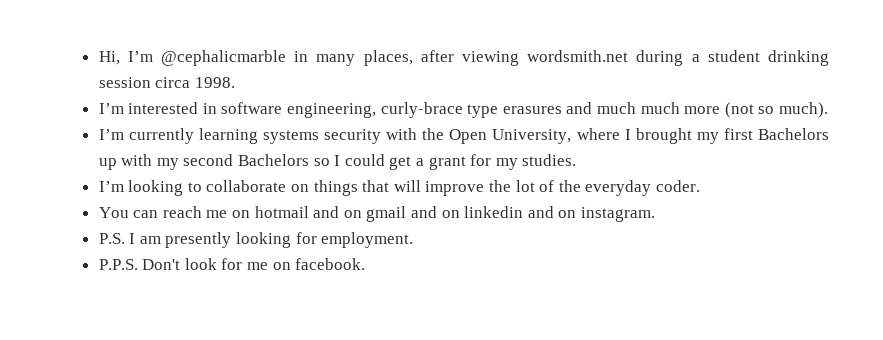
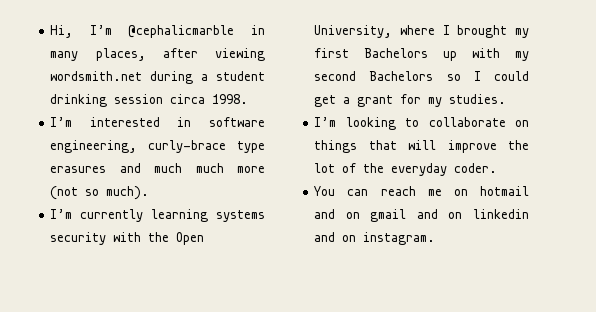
[98,232,414,248] [98,258,366,270] // P.S. I am presently looking for employment. // P.P.S. Don't look for me on facebook. -> (436, 238) none

